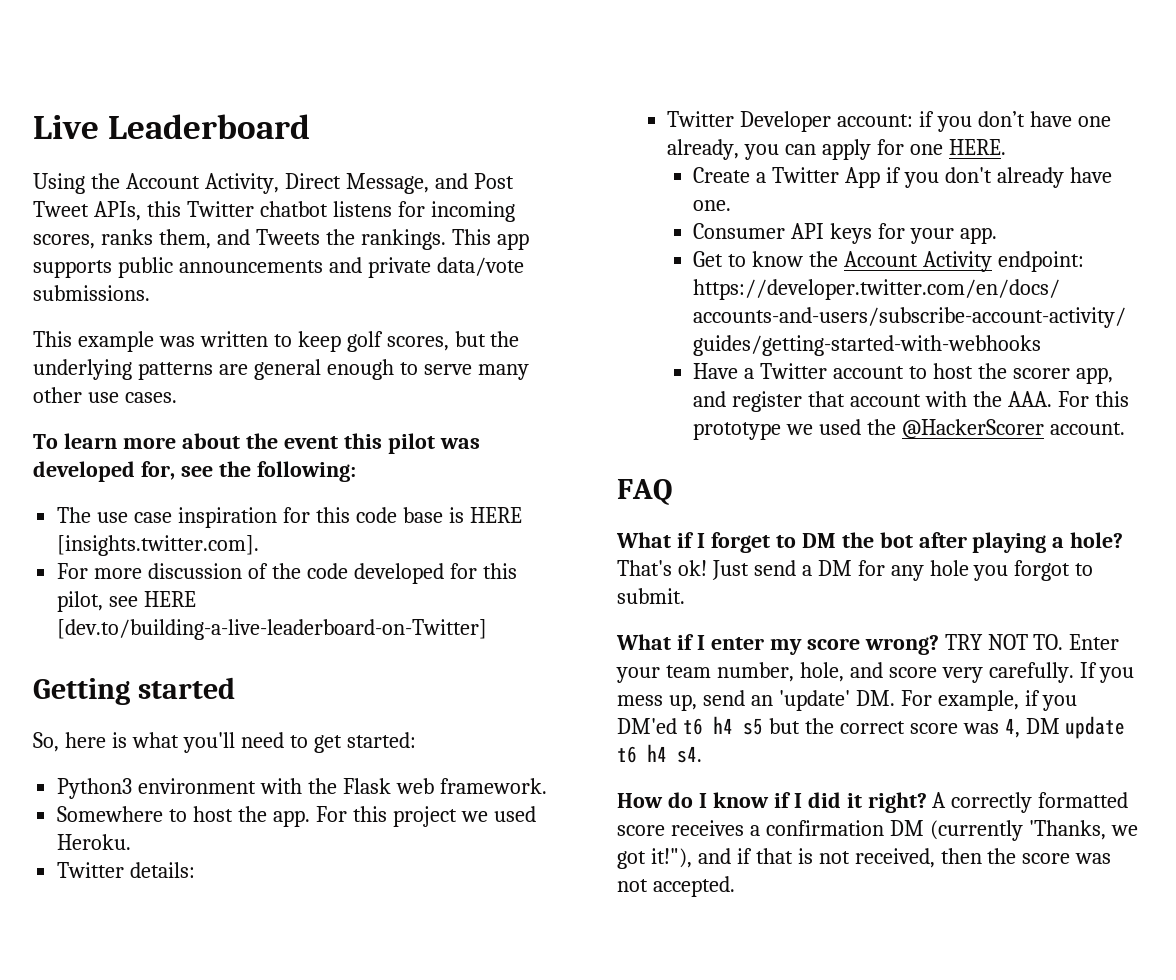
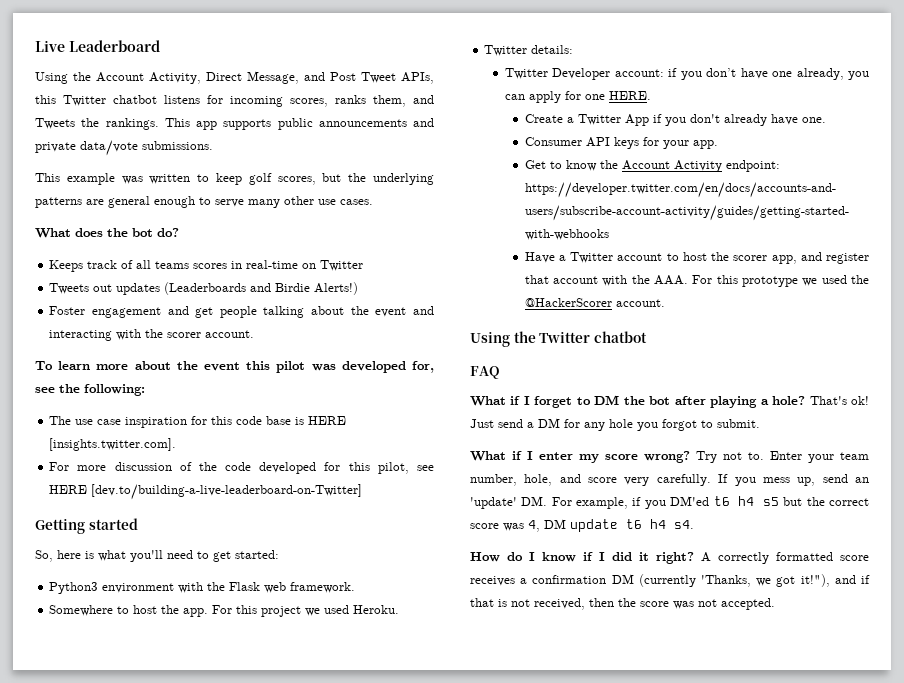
(177, 397) none -> [35,228,179,238] [49,260,364,272] [49,282,359,295] [49,306,434,318] [49,329,255,341] // What does the bot do? // Keeps track of all teams scores in real-time on Twitter // Tweets out updates (Leaderboards and Birdie Alerts!) // Foster engagement and get people talking about the event and interacting with the scorer account.
(1126, 428) none -> [470,331,647,347] // Using the Twitter chatbot
[944,634,1064,650] TRY NOT TO. -> [696,451,764,463] Try not to.

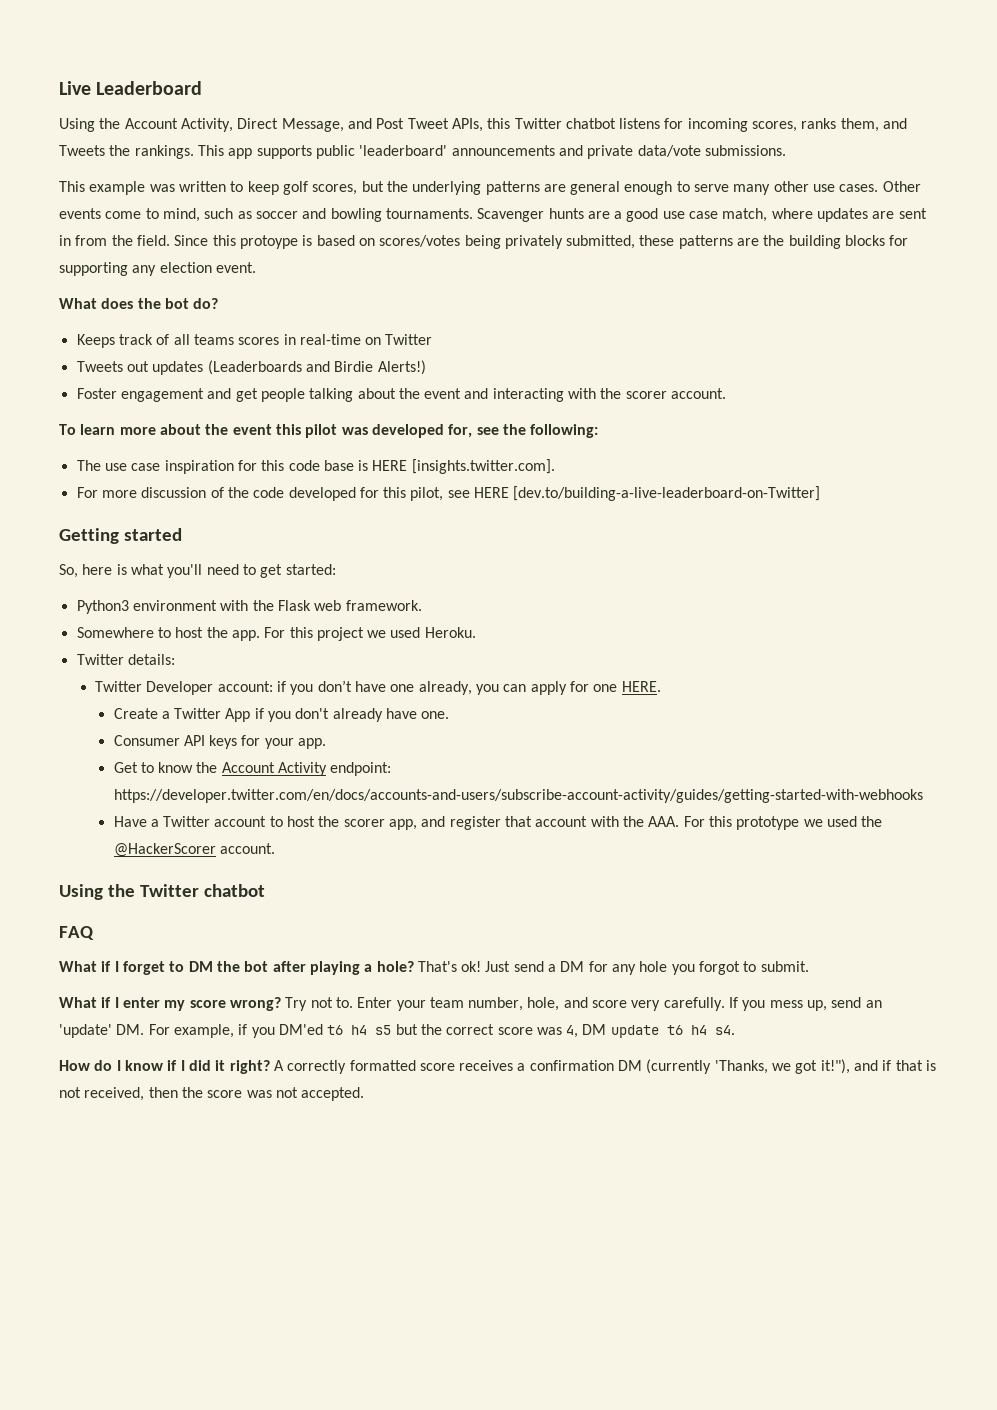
(313, 124) none -> [359,145,448,156] 'leaderboard'
(373, 202) none -> [882,181,921,192] [59,208,927,222] [59,235,909,249] [59,262,256,276] Other events come to mind, such as soccer and bowling tournaments. Scavenger hunts are a good use case match, where updates are sent in from the field. Since this protoype is based on scores/votes being privately submitted, these patterns are the building blocks for supporting any election event.

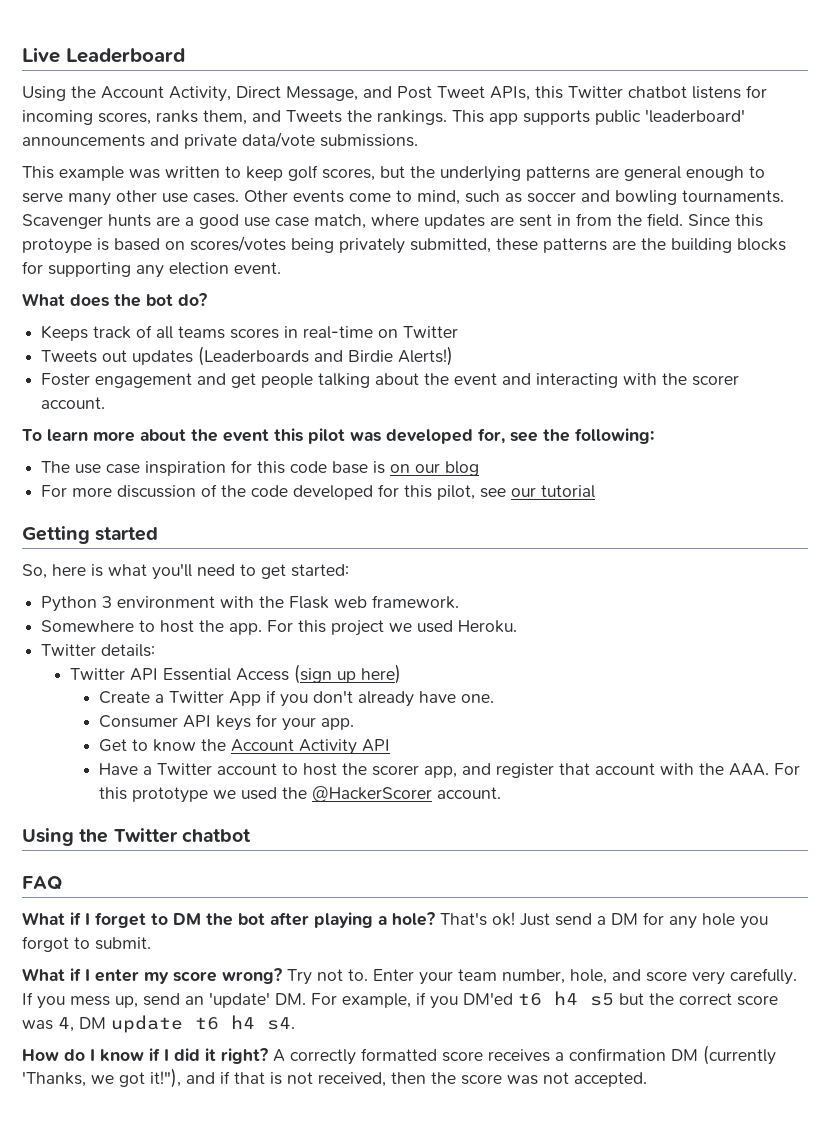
[372,459,555,474] HERE [insights.twitter.com]. -> [390,461,480,476] on our blog
[474,486,821,501] HERE [dev.to/building-a-live-leaderboard-on-Twitter] -> [511,485,596,498] our tutorial
[76,600,129,614] Python3 -> [41,596,113,612] Python 3
[146,680,661,695] Developer account: if you don’t have one already, you can apply for one HERE. -> [130,664,402,684] API Essential Access (sign up here)
[330,762,392,776] [113,789,923,803] endpoint: https://developer.twitter.com/en/docs/accounts-and-users/subscribe-account-activity/guides/getting-started-with-webhooks -> [362,739,391,752] API

